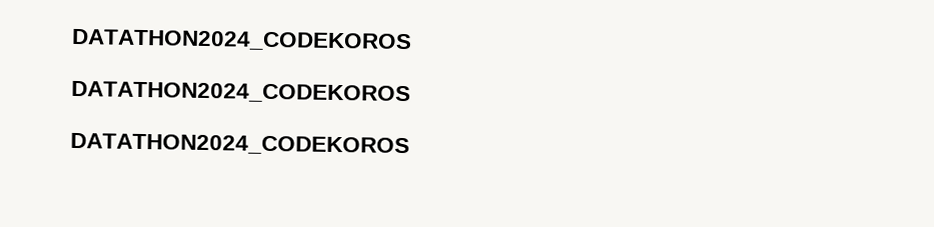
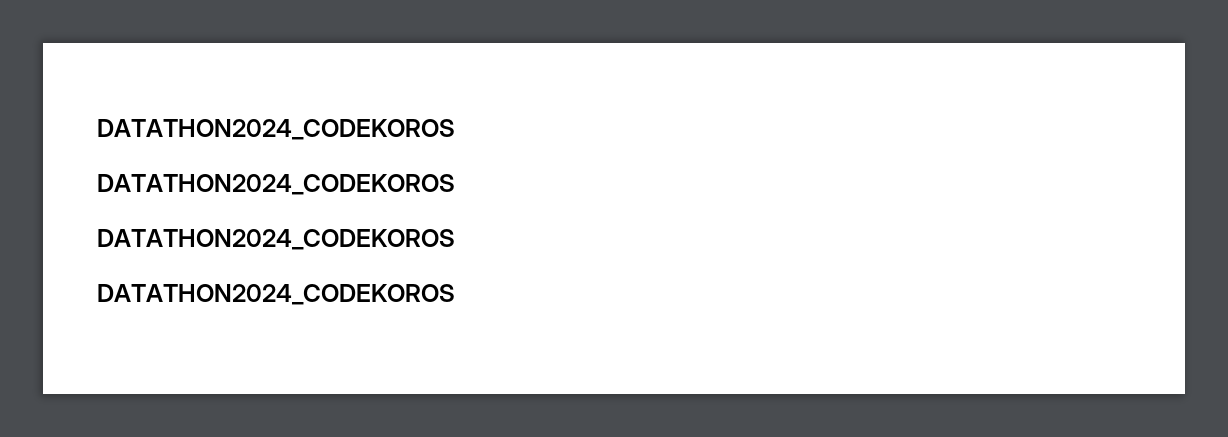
[71,28,412,53] [71,80,411,105] [70,132,410,157] DATATHON2024_CODEKOROS // DATATHON2024_CODEKOROS // DATATHON2024_CODEKOROS -> [97,119,455,140] [97,174,455,195] [97,229,455,250] [97,284,455,305] DATATHON2024_CODEKOROS // DATATHON2024_CODEKOROS // DATATHON2024_CODEKOROS // DATATHON2024_CODEKOROS

